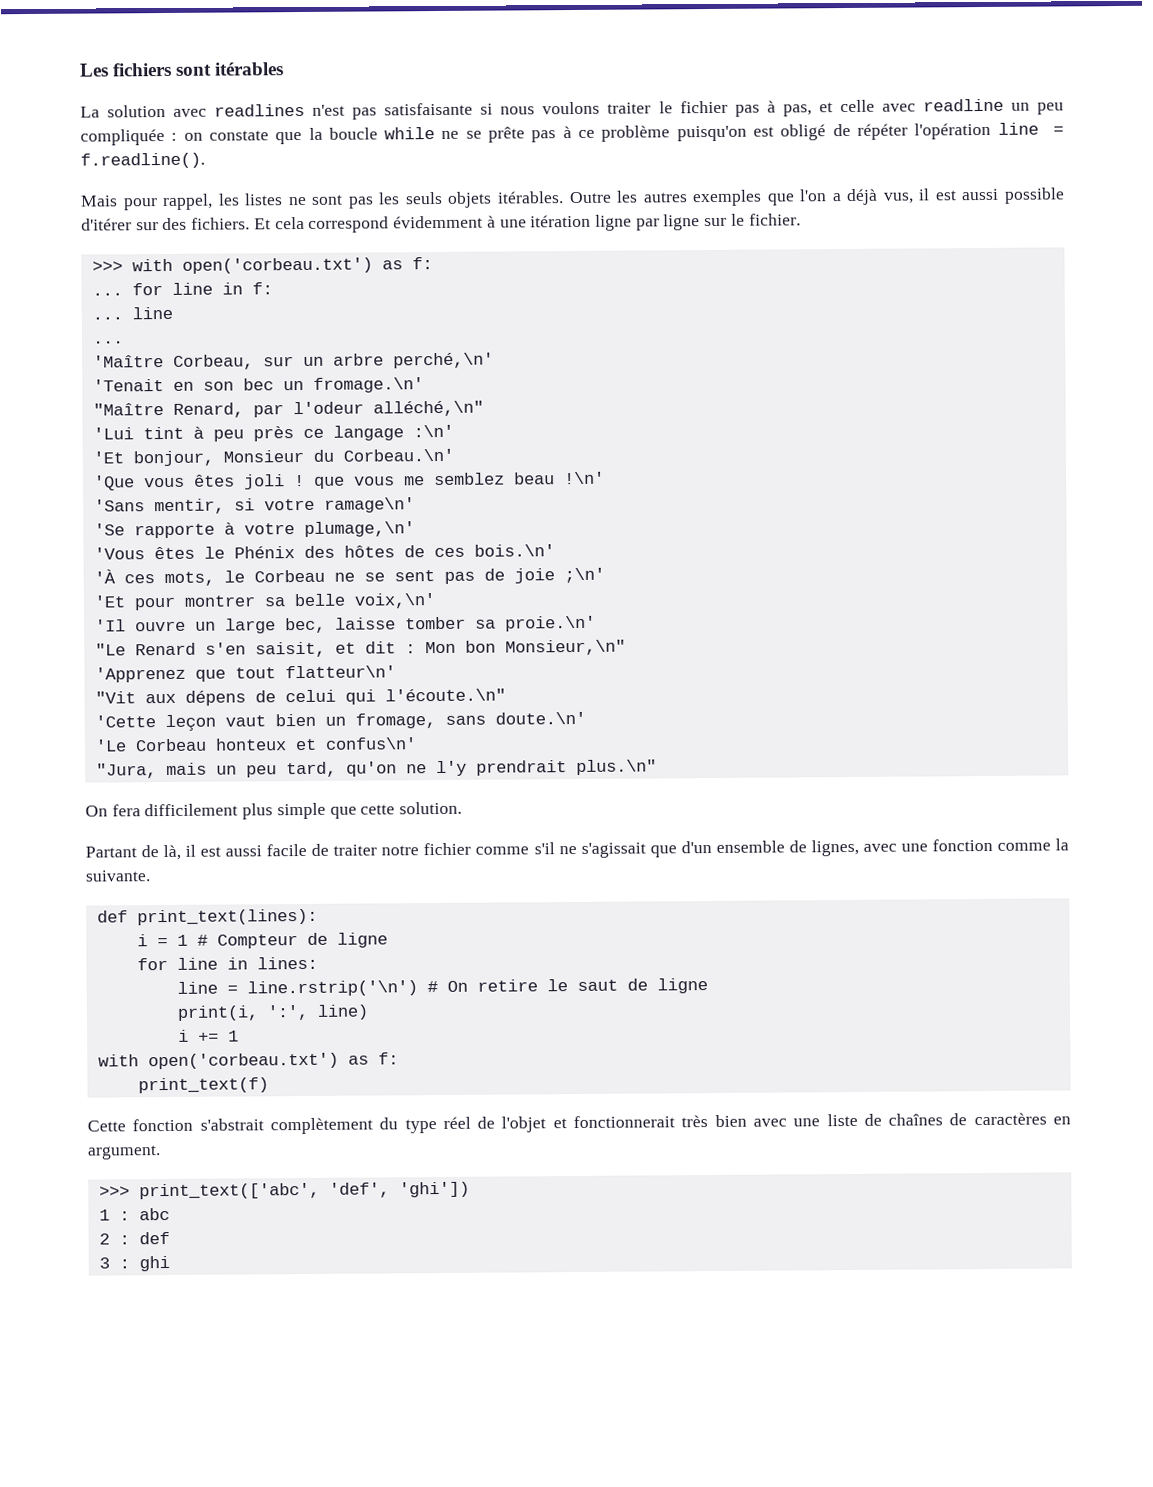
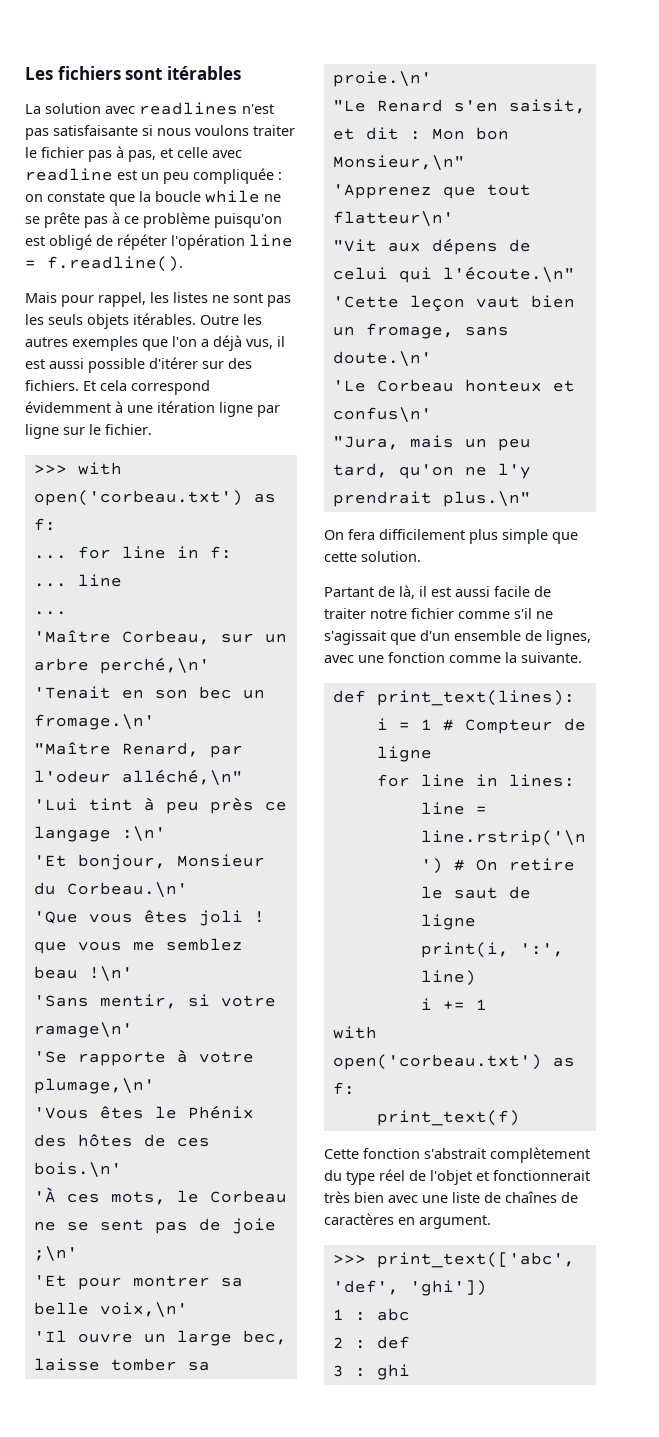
(1004, 105) none -> [117,170,137,180] est

